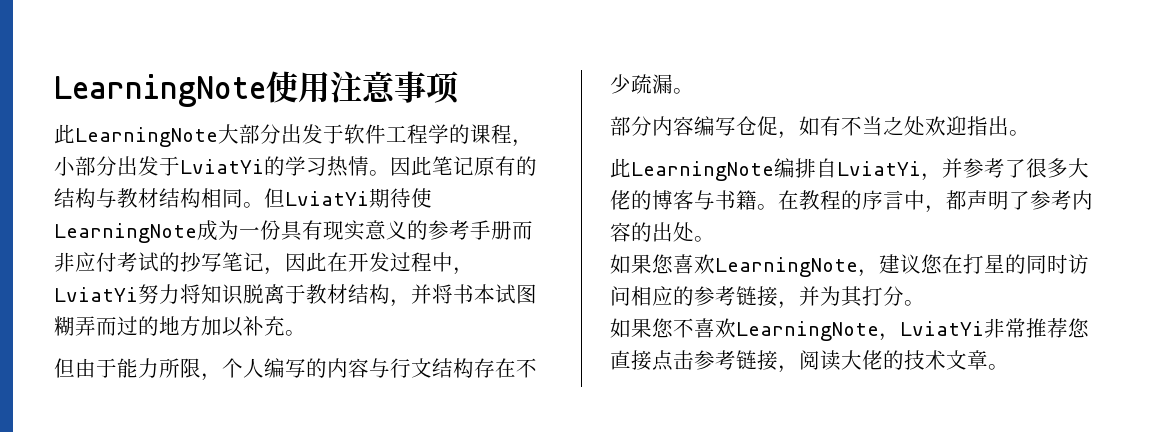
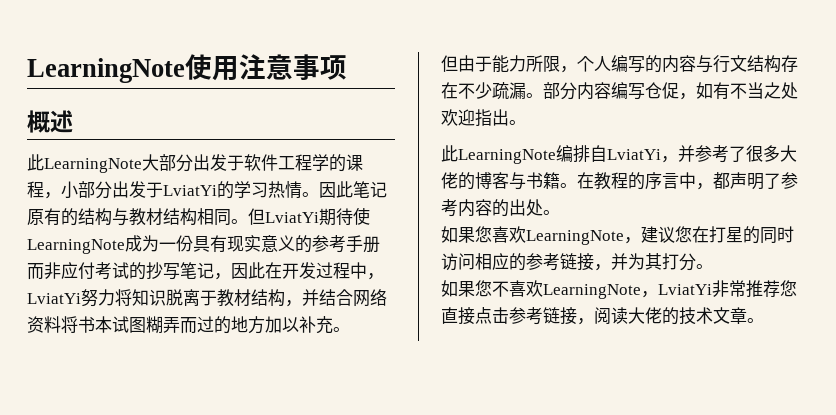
(460, 88) none -> [27,110,73,133] // 概述
(432, 294) none -> [319,289,387,307] [27,316,61,333] 结合网络资料
(694, 91) // -> (543, 95) none

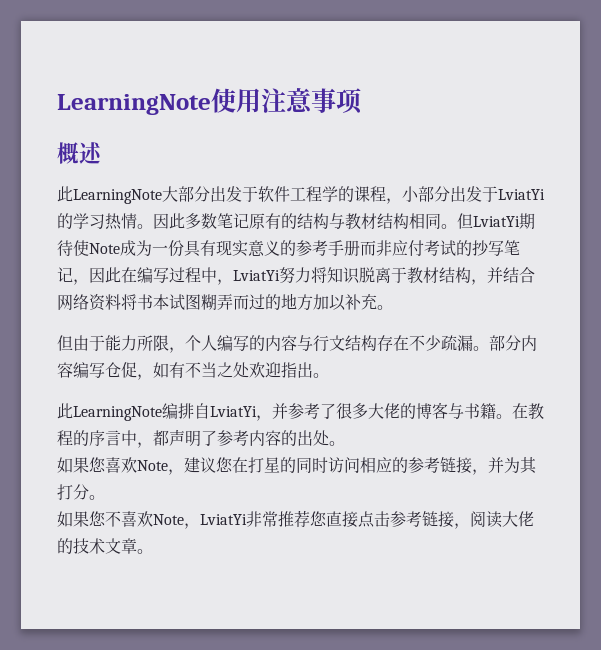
(353, 189) none -> [185,213,217,229] 多数
[27,239,125,254] LearningNote -> [89,243,120,254] Note
[282,262,316,279] 开发 -> [137,267,169,283] 编写
[526,230,624,245] LearningNote -> [137,460,168,471] Note
[543,284,641,299] LearningNote -> [153,514,184,525] Note

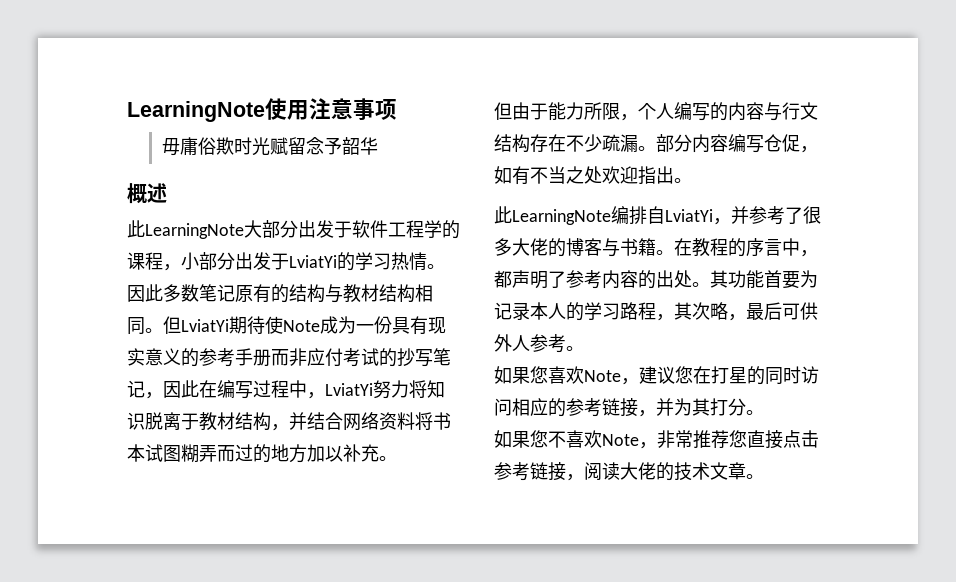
(363, 101) none -> [161,137,378,156] // 毋庸俗欺时光赋留念予韶华
(345, 443) none -> [710,270,818,289] [494,302,818,321] [494,334,584,353] 其功能首要为记录本人的学习路程，其次略，最后可供外人参考。
[200,514,247,525] LviatYi -> (657, 445) none

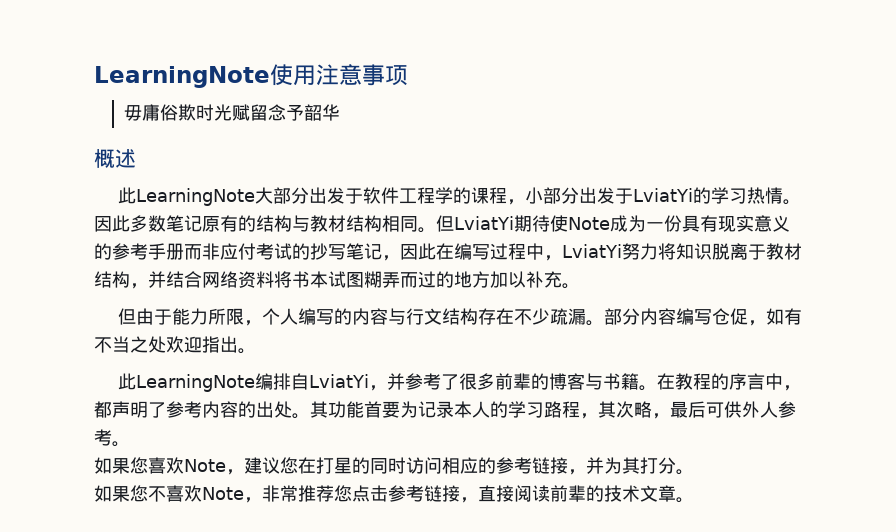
[512,238,548,256] 大佬 -> [494,373,531,390] 前辈
[747,430,783,449] 直接 -> (352, 493) none
[584,462,656,480] 阅读大佬 -> [478,485,586,502] 直接阅读前辈

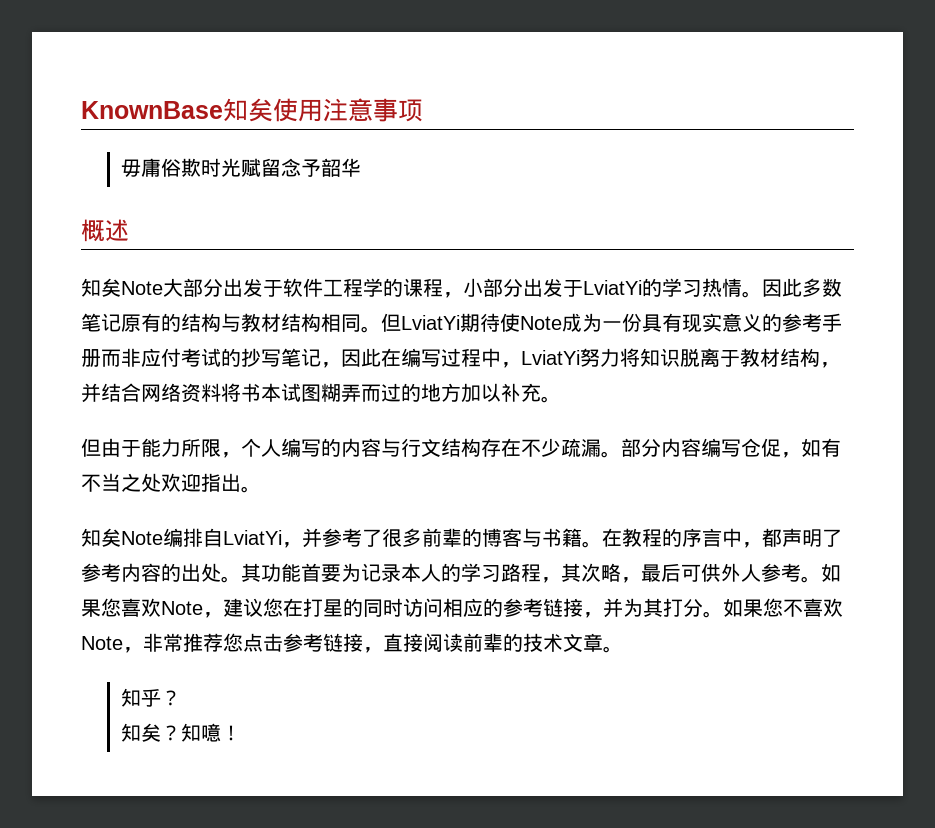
[94,66,270,88] LearningNote -> [81,98,273,122] KnownBase知矣
[117,187,255,206] 此LearningNote -> [81,278,163,297] 知矣Note
[117,373,255,392] 此LearningNote -> [81,528,163,547] 知矣Note
(130, 444) // -> (821, 579) none
(694, 472) // -> (723, 614) none
(694, 500) none -> [120,688,181,707] [120,723,241,742] // 知乎？ // 知矣？知噫！

